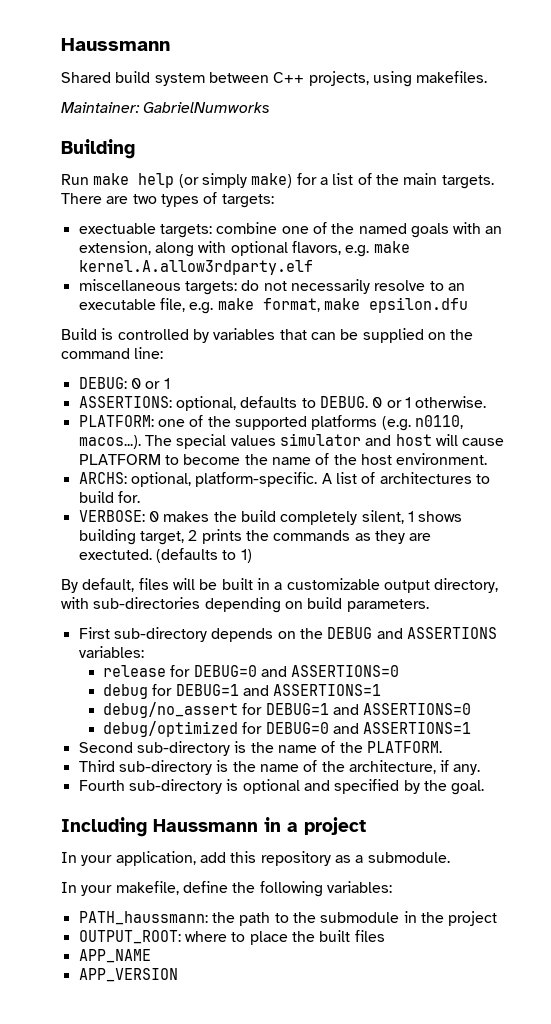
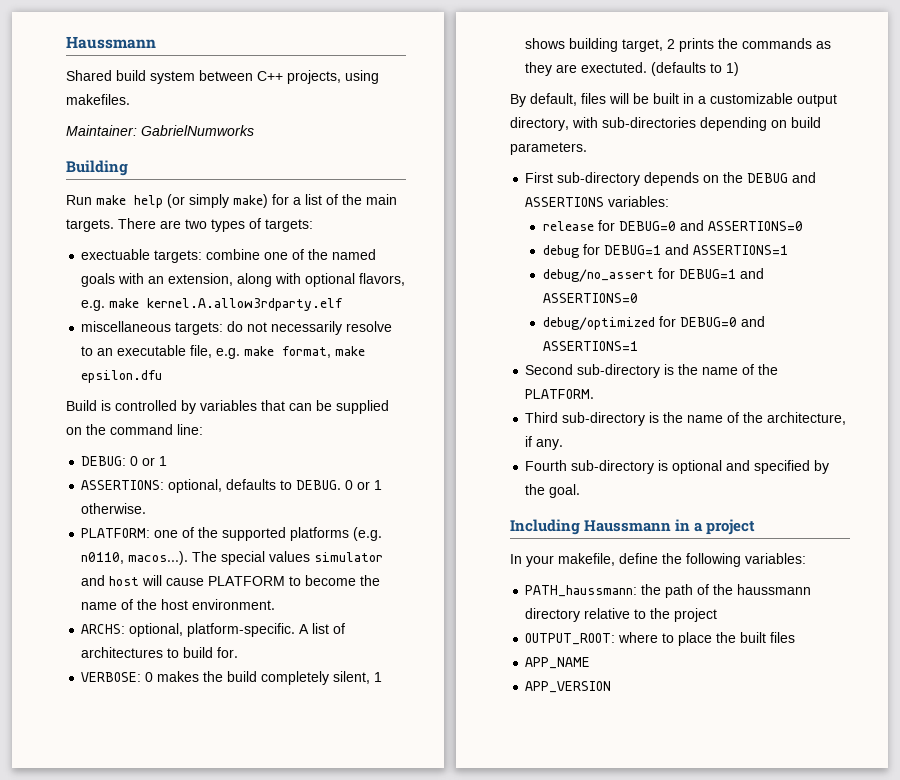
[61,851,450,866] // In your application, add this repository as a submodule. -> (756, 527) none
[274,911,417,923] to the submodule in -> [697,584,812,595] [525,608,647,622] of the haussmann directory relative to

